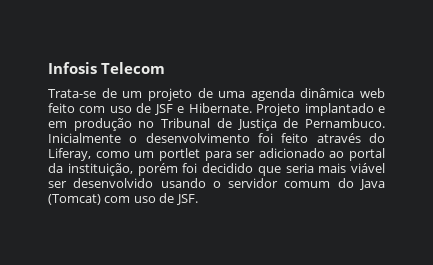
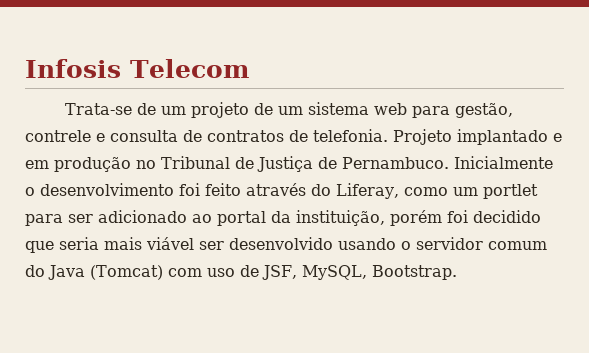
[218,88,385,101] [48,103,252,115] uma agenda dinâmica web feito com uso de JSF e Hibernate. -> [278,102,514,118] [25,129,388,142] um sistema web para gestão, contrele e consulta de contratos de telefonia.
[175,194,198,205] JSF. -> [261,265,457,280] JSF, MySQL, Bootstrap.

